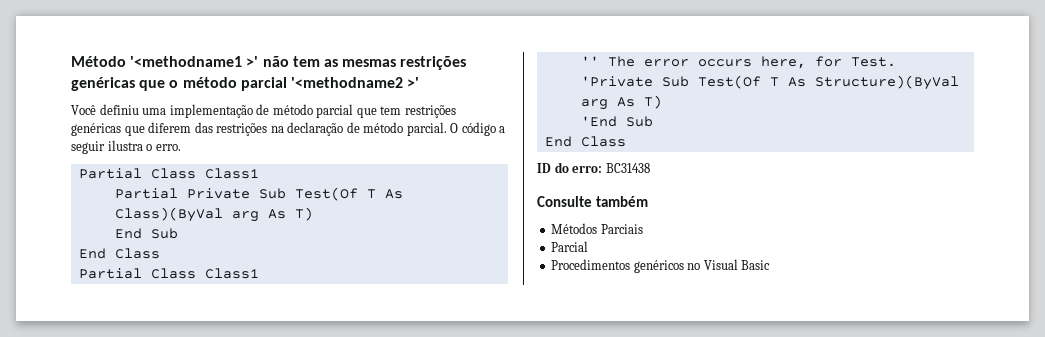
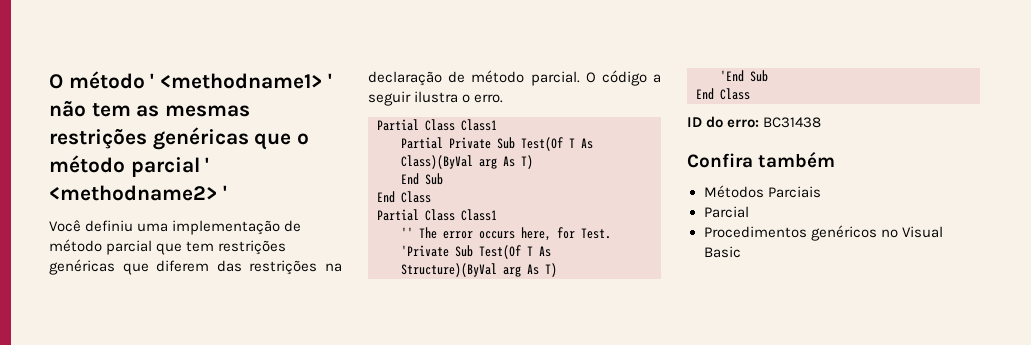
[71,56,259,67] Método '<methodname1 >' -> [49,71,332,89] O método ' <methodname1> '
[290,77,420,88] '<methodname2 >' -> [205,157,210,172] [49,185,227,201] ' <methodname2> '
[537,196,592,207] Consulte -> [687,153,753,168] Confira

